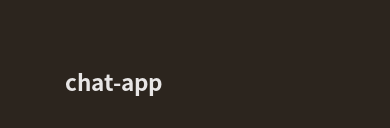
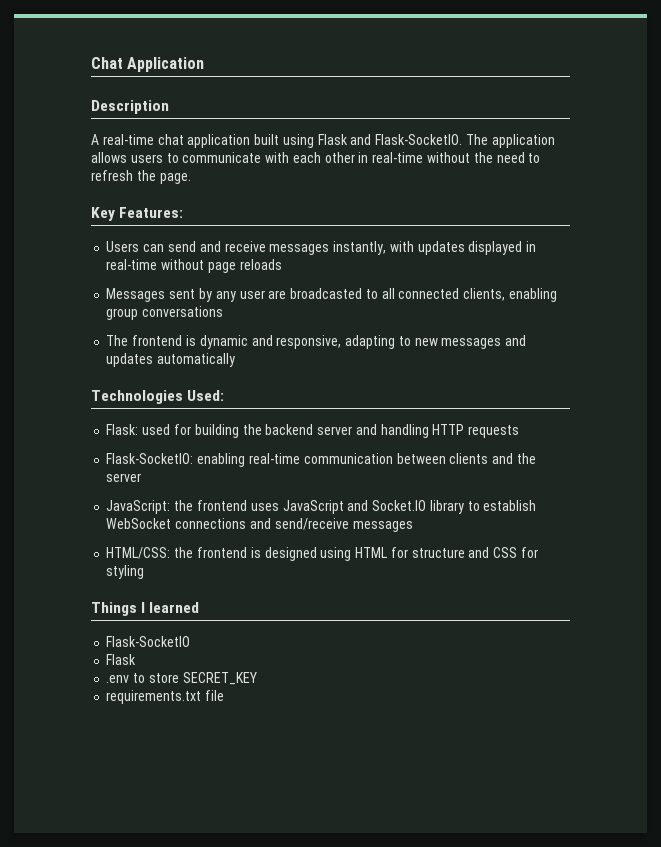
[65,72,162,96] chat-app -> [91,57,205,72] [91,100,169,114] [91,134,555,148] [91,152,541,163] [91,170,191,184] [91,207,184,221] [106,241,537,255] [106,259,282,273] [106,288,557,302] [106,306,224,320] [106,335,527,349] [106,353,236,367] [91,390,225,404] [106,424,520,438] [106,453,536,467] [106,473,142,482] [106,500,537,514] [106,518,413,532] [106,547,538,561] [106,565,145,579] [91,602,200,616] [106,636,191,647] [106,654,137,665] [106,672,257,685] [106,690,225,704] Chat Application // Description // A real-time chat application built using Flask and Flask-SocketIO. The application allows users to communicate with each other in real-time without the need to refresh the page. // Key Features: // Users can send and receive messages instantly, with updates displayed in real-time without page reloads // Messages sent by any user are broadcasted to all connected clients, enabling group conversations // The frontend is dynamic and responsive, adapting to new messages and updates automatically // Technologies Used: // Flask: used for building the backend server and handling HTTP requests // Flask-SocketIO: enabling real-time communication between clients and the server // JavaScript: the frontend uses JavaScript and Socket.IO library to establish WebSocket connections and send/receive messages // HTML/CSS: the frontend is designed using HTML for structure and CSS for styling // Things I learned // Flask-SocketIO // Flask // .env to store SECRET_KEY // requirements.txt file

